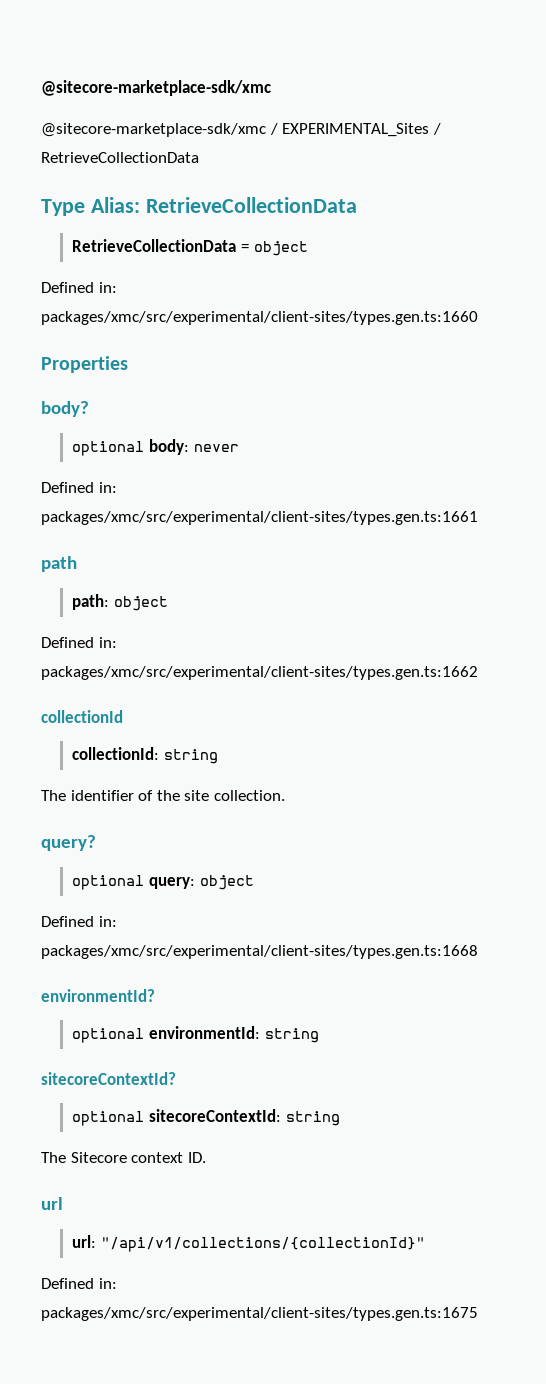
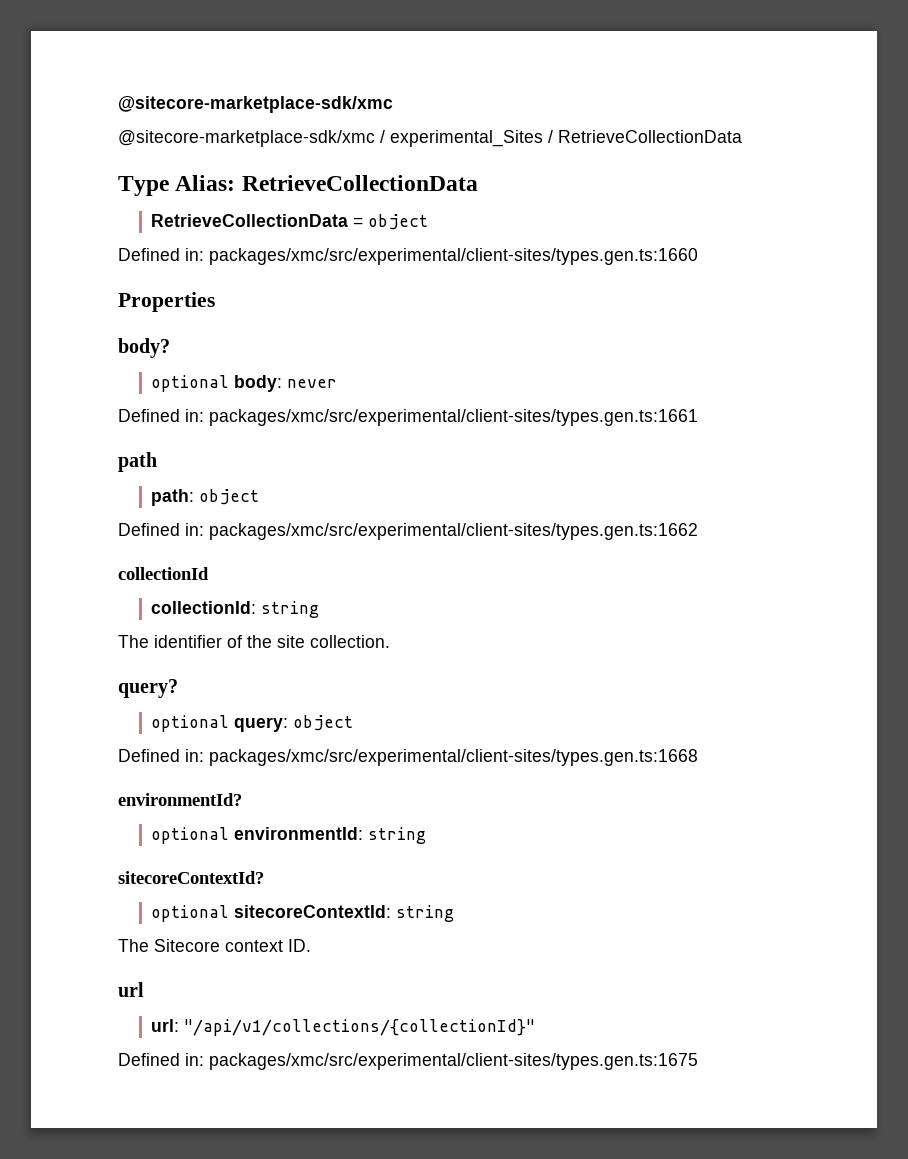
[282,123,430,137] EXPERIMENTAL_Sites -> [390,130,543,147] experimental_Sites

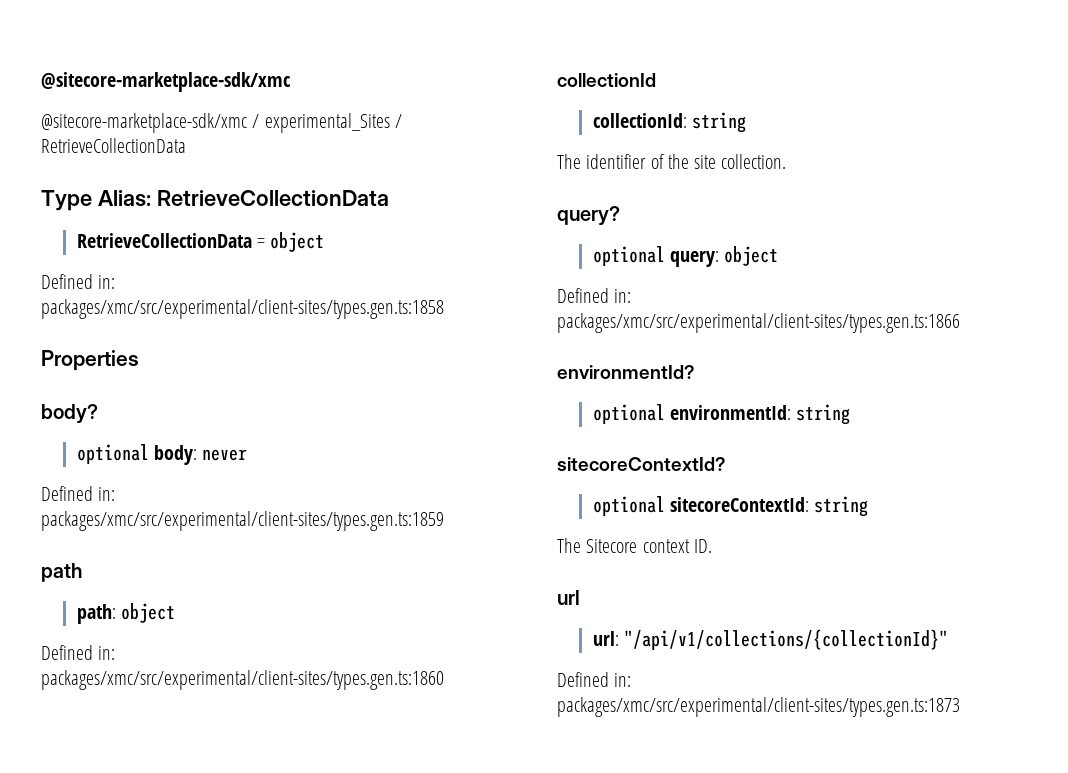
[209,248,698,265] packages/xmc/src/experimental/client-sites/types.gen.ts:1660 -> [41,299,444,319] packages/xmc/src/experimental/client-sites/types.gen.ts:1858
[209,409,698,426] packages/xmc/src/experimental/client-sites/types.gen.ts:1661 -> [41,511,444,531] packages/xmc/src/experimental/client-sites/types.gen.ts:1859
[209,523,698,540] packages/xmc/src/experimental/client-sites/types.gen.ts:1662 -> [41,670,444,690] packages/xmc/src/experimental/client-sites/types.gen.ts:1860
[209,749,698,766] packages/xmc/src/experimental/client-sites/types.gen.ts:1668 -> [557,313,960,333] packages/xmc/src/experimental/client-sites/types.gen.ts:1866
[209,1053,698,1070] packages/xmc/src/experimental/client-sites/types.gen.ts:1675 -> [557,697,960,717] packages/xmc/src/experimental/client-sites/types.gen.ts:1873

